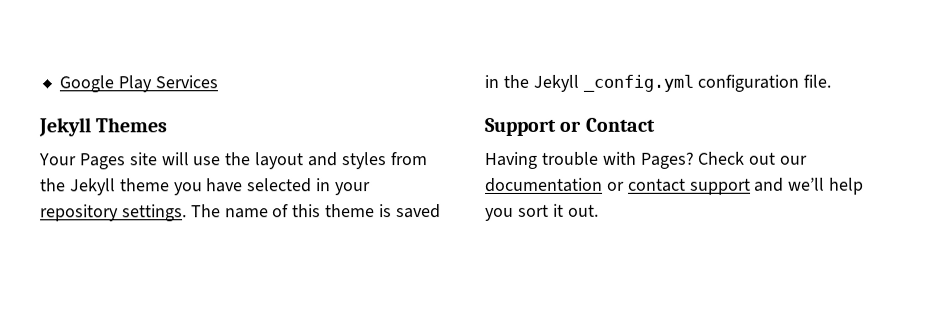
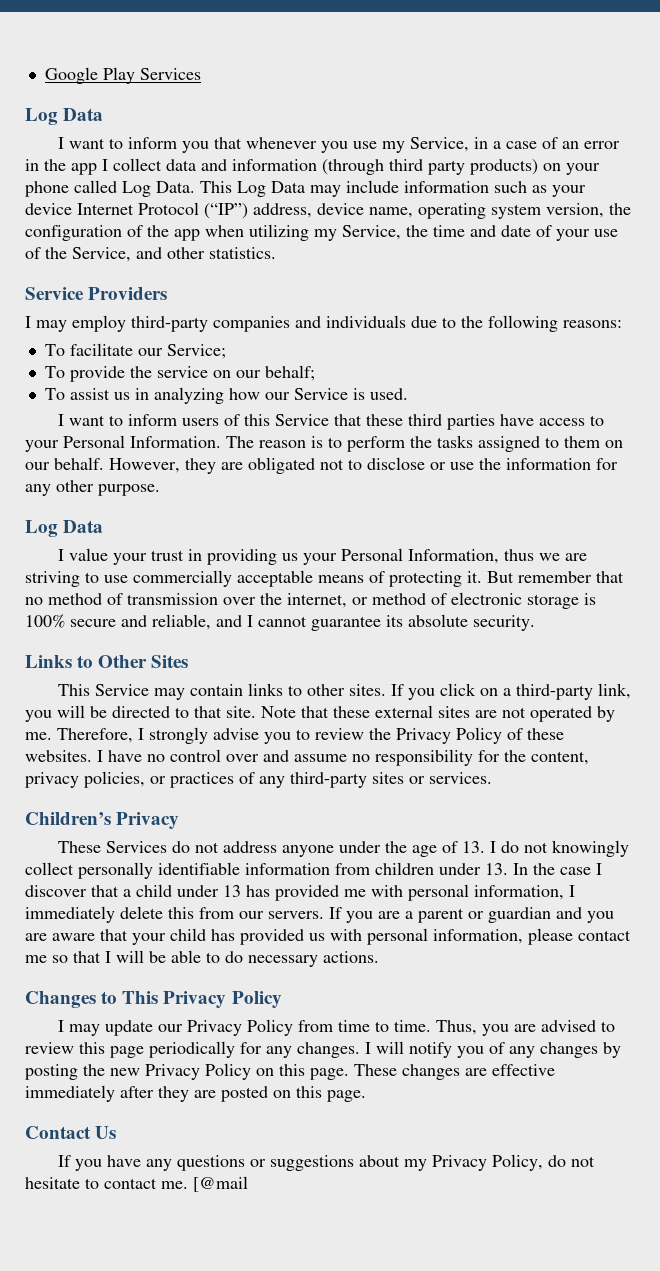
[38,117,168,137] [38,152,428,170] [40,178,372,196] [40,204,441,222] [484,74,832,92] [484,117,655,136] [484,151,809,169] [485,177,865,195] [485,203,599,221] Jekyll Themes // Your Pages site will use the layout and styles from the Jekyll theme you have selected in your repository settings. The name of this theme is saved in the Jekyll _config.yml configuration file. // Support or Contact // Having trouble with Pages? Check out our documentation or contact support and we’ll help you sort it out. -> [25,108,104,125] [58,137,621,153] [25,158,600,175] [25,180,586,197] [25,202,631,219] [25,224,618,241] [25,247,276,262] [25,287,168,300] [25,315,622,332] [44,343,226,359] [44,365,315,382] [44,387,408,404] [58,414,605,430] [25,435,623,452] [25,457,618,474] [25,480,160,496] [25,520,104,537] [58,548,588,565] [25,570,624,587] [25,592,596,609] [25,614,535,631] [25,655,189,668] [58,683,632,700] [25,705,615,722] [25,727,564,744] [25,749,589,766] [25,771,492,788] [25,812,180,829] [58,840,630,857] [25,862,602,879] [25,884,575,901] [25,906,614,923] [25,928,631,945] [25,950,379,967] [25,991,282,1008] [58,1019,616,1036] [25,1041,621,1058] [25,1063,555,1080] [25,1085,366,1102] [25,1126,117,1139] [58,1154,596,1171] [25,1176,248,1192] Log Data // I want to inform you that whenever you use my Service, in a case of an error in the app I collect data and information (through third party products) on your phone called Log Data. This Log Data may include information such as your device Internet Protocol (“IP”) address, device name, operating system version, the configuration of the app when utilizing my Service, the time and date of your use of the Service, and other statistics. // Service Providers // I may employ third-party companies and individuals due to the following reasons: // To facilitate our Service; // To provide the service on our behalf; // To assist us in analyzing how our Service is used. // I want to inform users of this Service that these third parties have access to your Personal Information. The reason is to perform the tasks assigned to them on our behalf. However, they are obligated not to disclose or use the information for any other purpose. // Log Data // I value your trust in providing us your Personal Information, thus we are striving to use commercially acceptable means of protecting it. But remember that no method of transmission over the internet, or method of electronic storage is 100% secure and reliable, and I cannot guarantee its absolute security. // Links to Other Sites // This Service may contain links to other sites. If you click on a third-party link, you will be directed to that site. Note that these external sites are not operated by me. Therefore, I strongly advise you to review the Privacy Policy of these websites. I have no control over and assume no responsibility for the content, privacy policies, or practices of any third-party sites or services. // Children’s Privacy // These Services do not address anyone under the age of 13. I do not knowingly collect personally identifiable information from children under 13. In the case I discover that a child under 13 has provided me with personal information, I immediately delete this from our servers. If you are a parent or guardian and you are aware that your child has provided us with personal information, please contact me so that I will be able to do necessary actions. // Changes to This Privacy Policy // I may update our Privacy Policy from time to time. Thus, you are advised to review this page periodically for any changes. I will notify you of any changes by posting the new Privacy Policy on this page. These changes are effective immediately after they are posted on this page. // Contact Us // If you have any questions or suggestions about my Privacy Policy, do not hesitate to contact me. [@mail

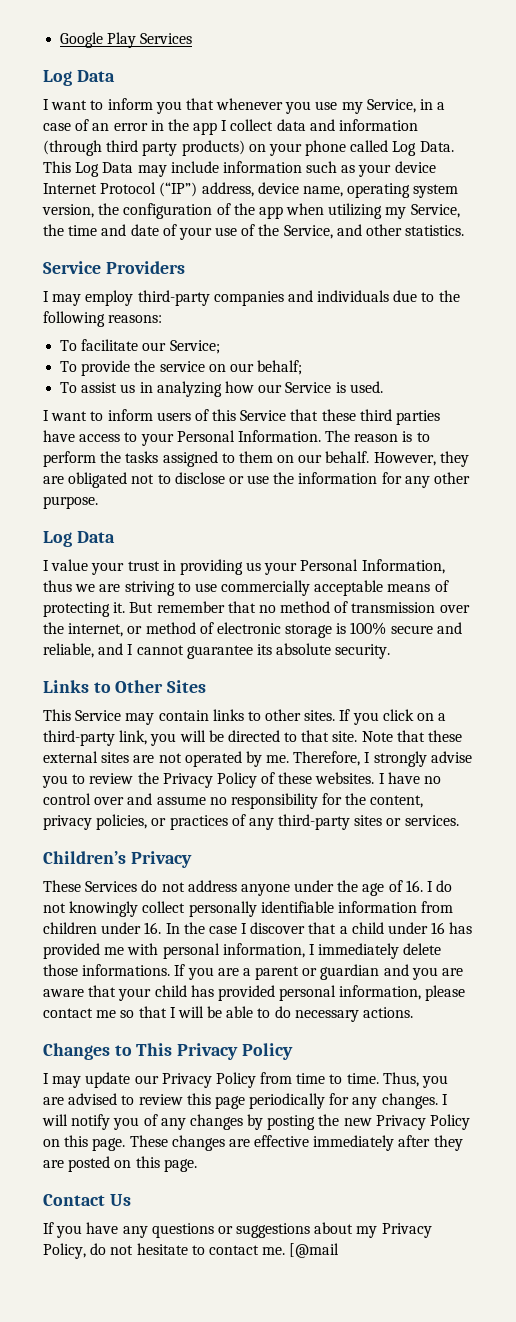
[462,841,486,853] 13. -> [405,880,423,892] 16.
[485,863,508,875] 13. -> [144,922,162,934] 16.
[223,885,241,897] 13 -> [431,922,446,934] 16
[168,907,324,919] this from our servers. -> [43,964,171,976] those informations.
[309,929,362,941] us with -> (275, 993) none

